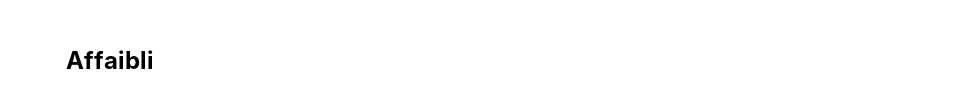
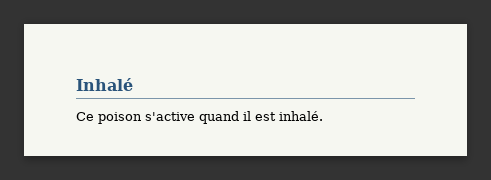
[66,50,154,69] Affaibli -> [76,78,133,91] [76,111,323,124] Inhalé // Ce poison s'active quand il est inhalé.

